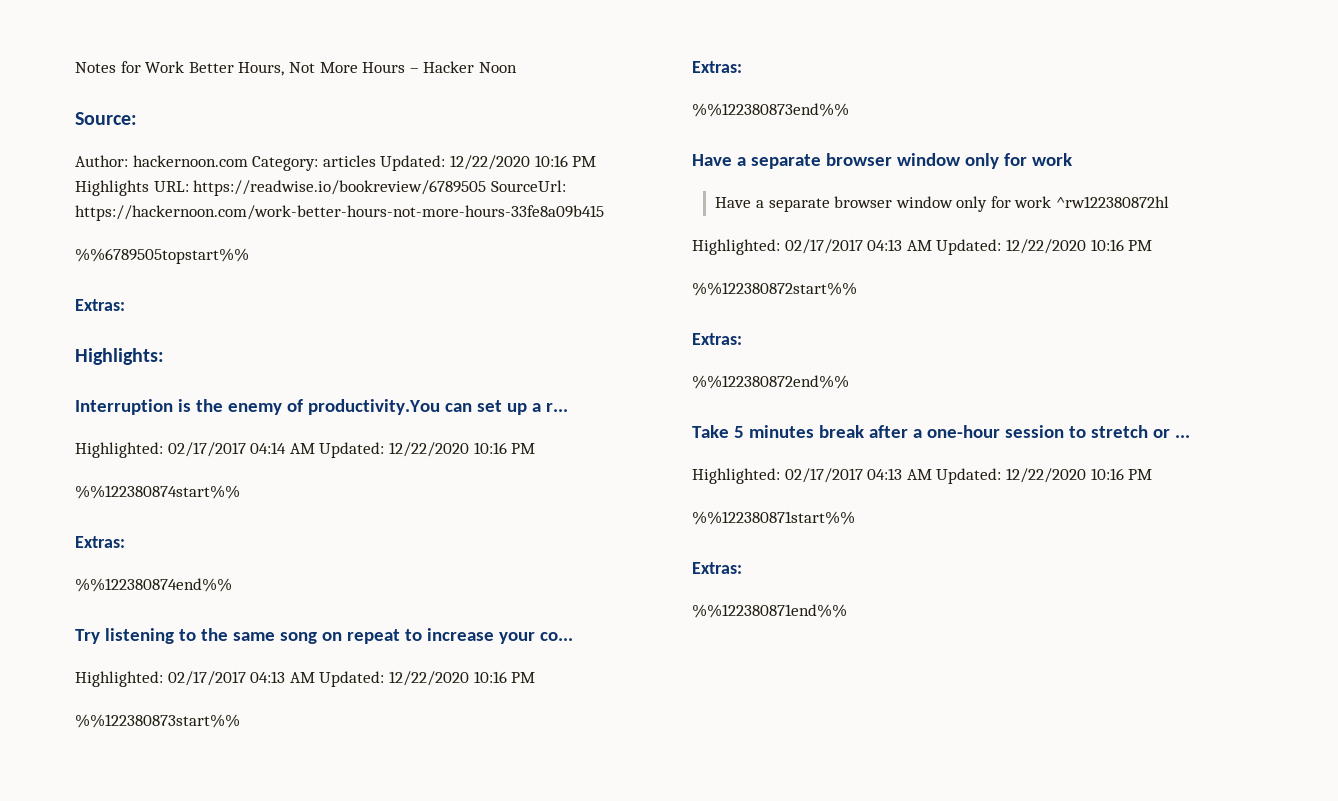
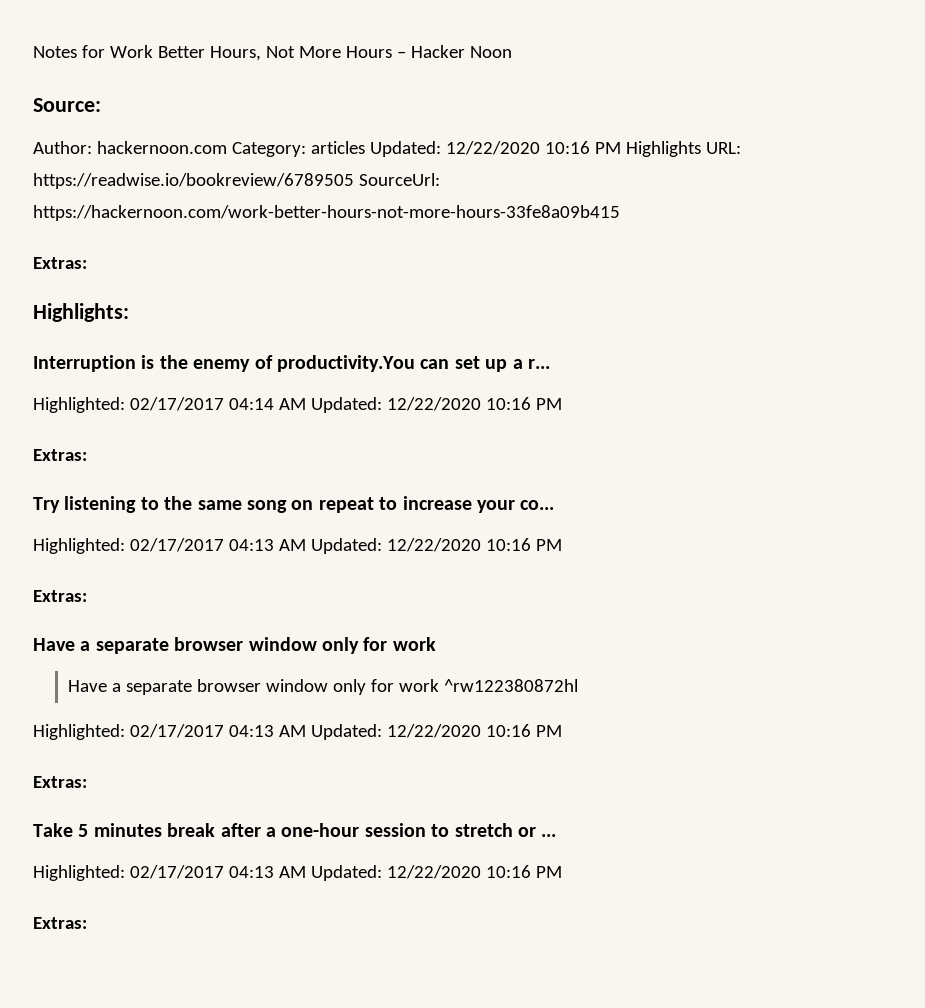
[75,248,249,264] // %%6789505topstart%% -> (620, 213) none
[75,485,240,499] [75,536,125,548] [75,578,232,592] // %%122380874start%% // Extras: // %%122380874end%% -> [33,449,87,461] // Extras:
[75,714,240,728] [692,61,742,73] [692,103,849,117] // %%122380873start%% // Extras: // %%122380873end%% -> [33,590,87,602] // Extras:
[692,282,857,296] [692,333,742,345] [692,375,849,389] // %%122380872start%% // Extras: // %%122380872end%% -> [33,776,87,788] // Extras:
[692,511,855,525] [692,562,742,574] [692,604,847,618] // %%122380871start%% // Extras: // %%122380871end%% -> [33,917,87,929] // Extras:

